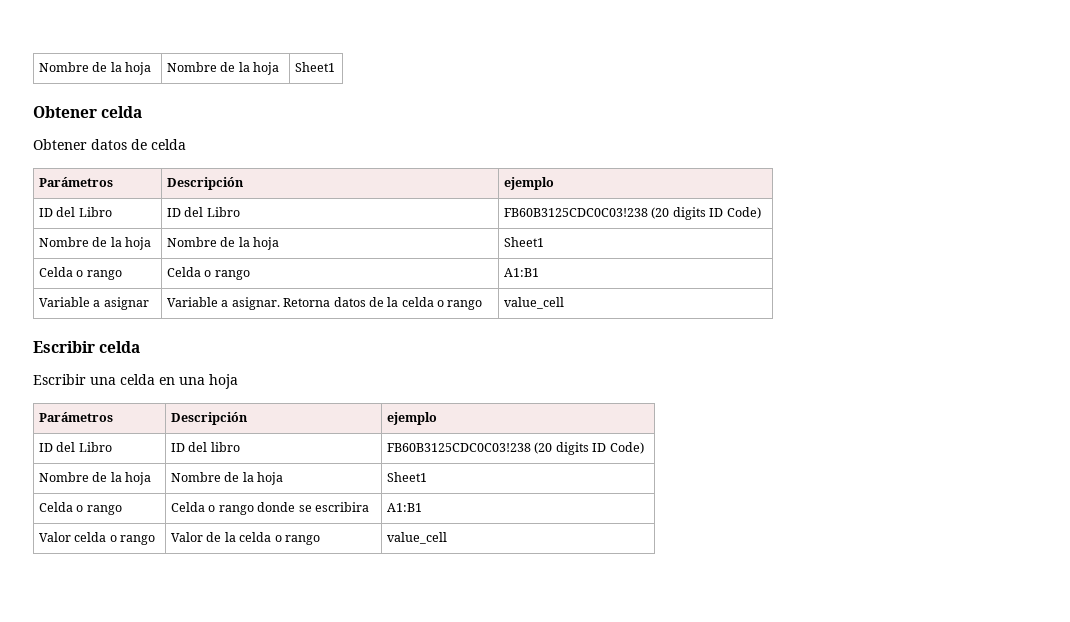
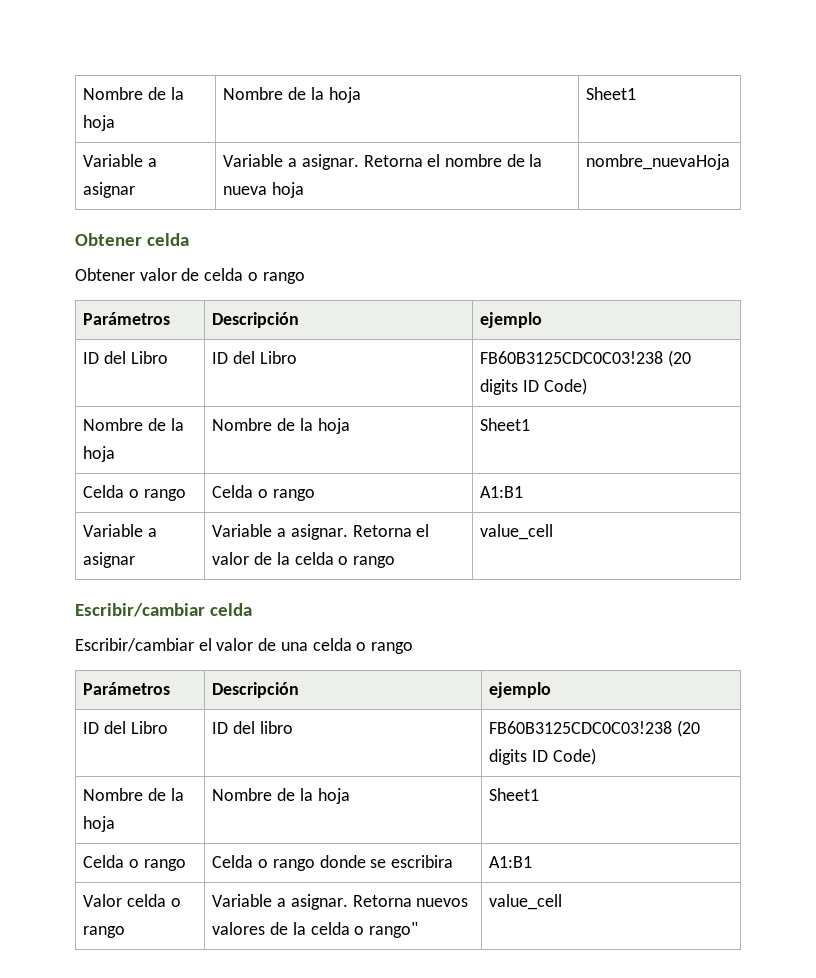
[39,62,152,75] [167,62,280,75] [295,62,336,72] Nombre de la hoja | Nombre de la hoja | Sheet1 -> [83,87,184,100] [83,115,116,131] [223,87,361,103] [586,87,637,100] [83,154,158,167] [83,182,136,198] [223,154,543,170] [223,182,305,198] [586,154,731,170] Nombre de la hoja | Nombre de la hoja | Sheet1 // Variable a asignar | Variable a asignar. Retorna el nombre de la nueva hoja | nombre_nuevaHoja
[91,139,127,150] datos -> [139,268,177,281] valor
(186, 144) none -> [247,272,305,284] o rango
[333,297,366,307] datos -> [416,524,430,537] [212,552,250,565] el valor
[33,341,141,353] [33,374,238,389] Escribir celda // Escribir una celda en una hoja -> [75,603,253,617] [75,638,414,654] Escribir/cambiar celda // Escribir/cambiar el valor de una celda o rango
[171,532,320,545] Valor de la celda o rango -> [212,894,469,910] [212,922,419,938] Variable a asignar. Retorna nuevos valores de la celda o rango"

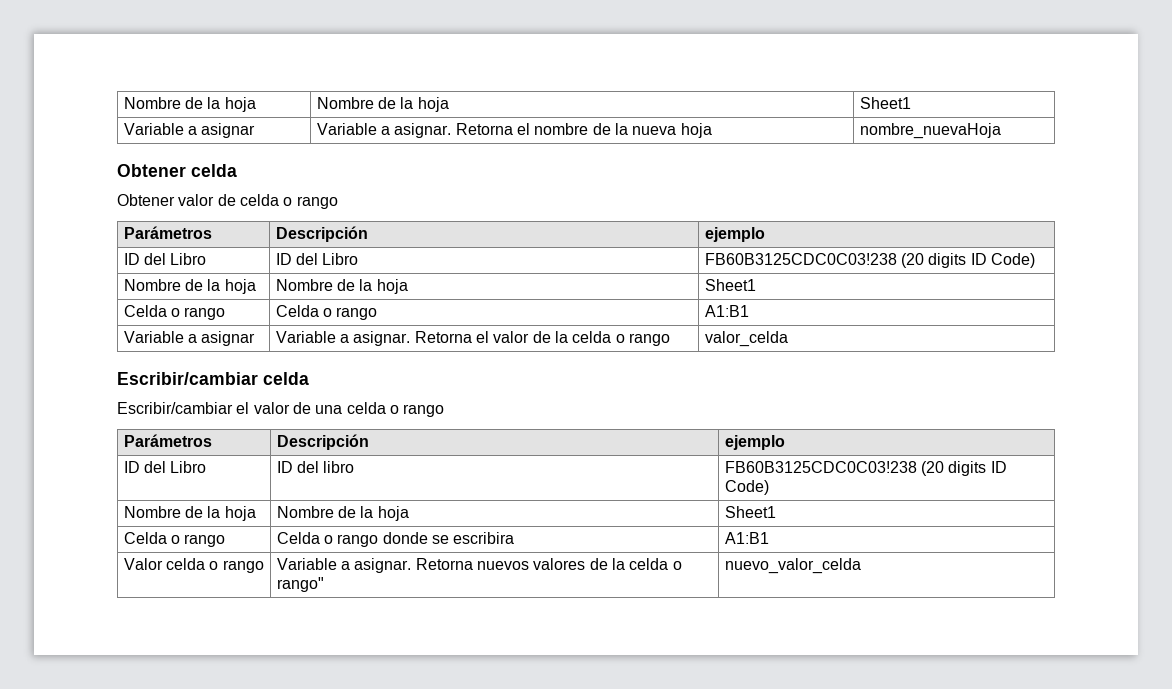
[480,524,554,540] value_cell -> [704,331,788,347] valor_celda
[489,894,563,910] value_cell -> [724,558,861,574] nuevo_valor_celda

